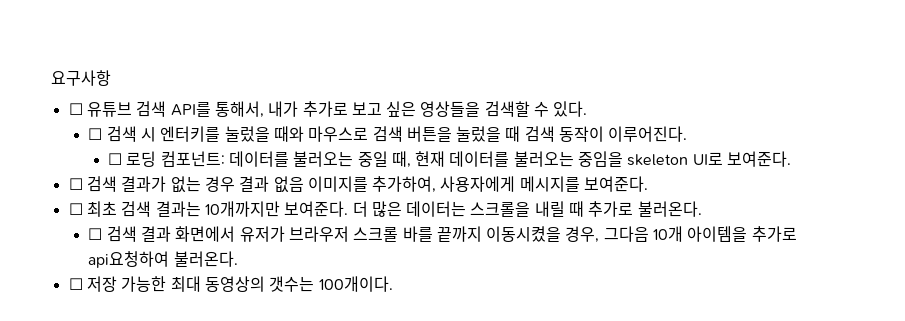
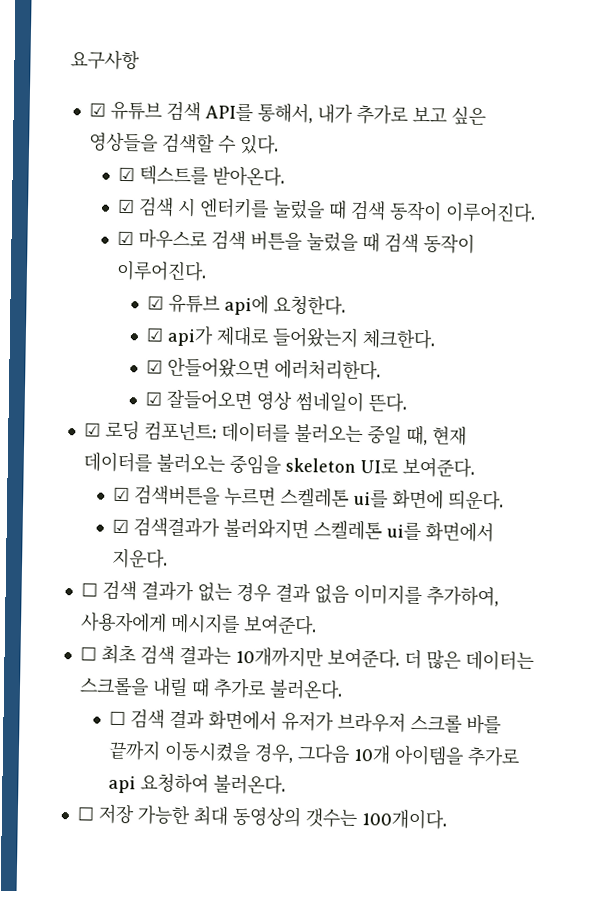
[68,103,83,115] ☐ -> [88,102,106,117] ☑
[88,126,304,142] ☐ 검색 시 엔터키를 눌렀을 때와 -> [118,165,286,187] [117,197,537,223] [117,230,135,246] ☑ 텍스트를 받아온다. // ☑ 검색 시 엔터키를 눌렀을 때 검색 동작이 이루어진다. // ☑
[107,153,122,165] ☐ -> [147,294,347,316] [146,325,437,350] [146,356,382,381] [145,389,408,413] [83,422,101,437] ☑ 유튜브 api에 요청한다. // ☑ api가 제대로 들어왔는지 체크한다. // ☑ 안들어왔으면 에러처리한다. // ☑ 잘들어오면 영상 썸네일이 뜬다. // ☑
(792, 159) none -> [113,485,505,511] [112,517,495,543] [112,547,169,569] // ☑ 검색버튼을 누르면 스켈레톤 ui를 화면에 띄운다. // ☑ 검색결과가 불러와지면 스켈레톤 ui를 화면에서 지운다.
[88,251,170,268] api요청하여 -> [108,772,210,794] api 요청하여

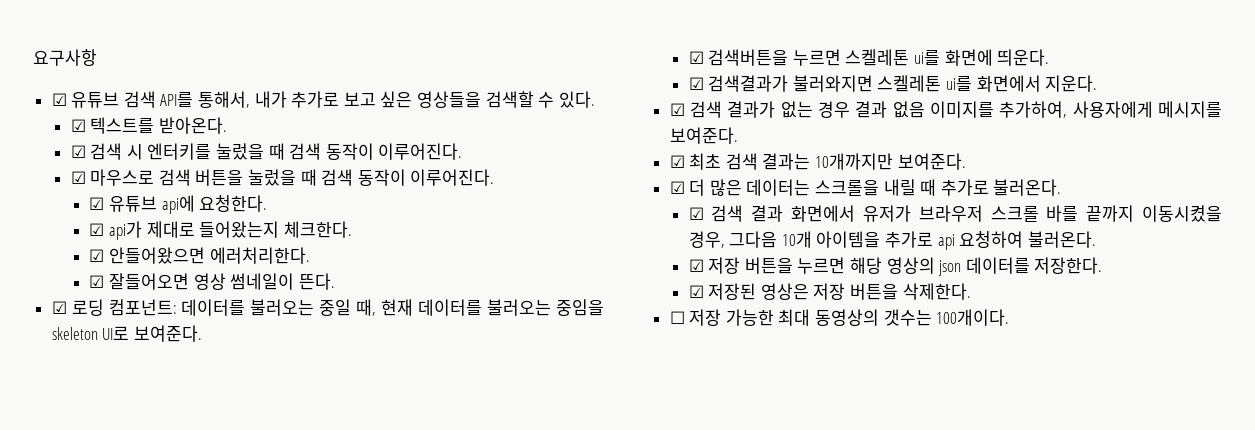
[80,582,98,597] ☐ -> [669,103,685,116] ☑
[79,646,97,661] ☐ -> [669,155,685,168] ☑
(400, 658) none -> [669,181,685,194] // ☑
[109,710,127,726] ☐ -> [688,207,704,220] ☑
(287, 784) none -> [688,257,1103,276] [688,283,971,300] // ☑ 저장 버튼을 누르면 해당 영상의 json 데이터를 저장한다. // ☑ 저장된 영상은 저장 버튼을 삭제한다.

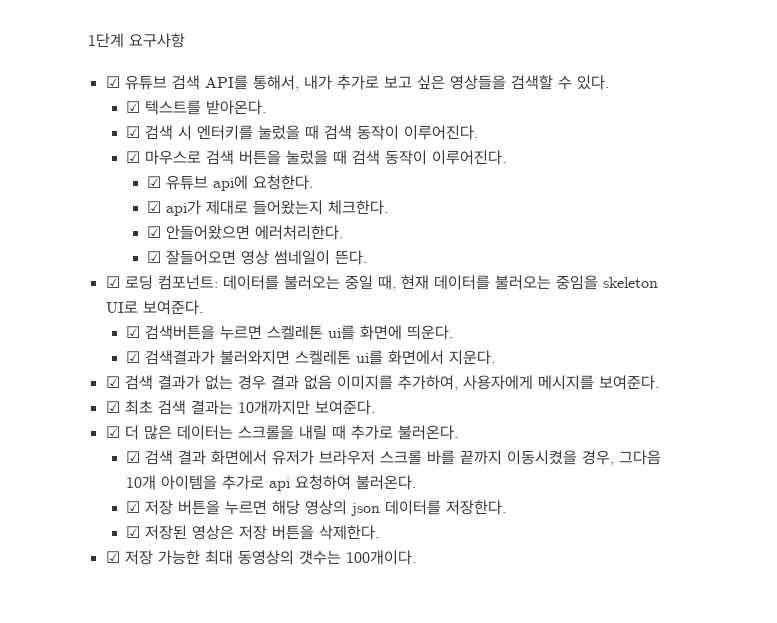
(33, 57) none -> [88,33,124,48] 1단계
[669,311,685,324] ☐ -> [105,551,120,563] ☑

